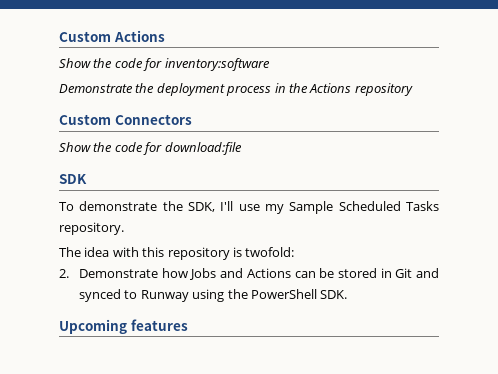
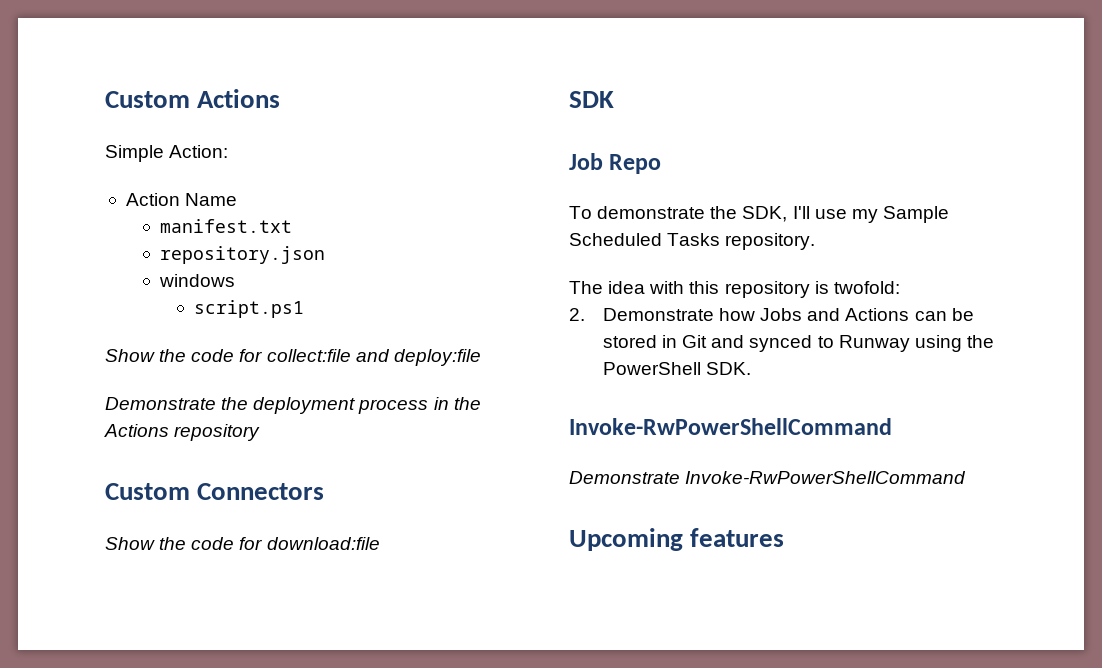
[59,58,270,71] // Show the code for inventory:software -> [105,145,229,162] [125,193,238,206] [159,219,292,233] [159,246,325,264] [158,274,235,287] [193,300,304,318] [105,349,481,366] // Simple Action: // Action Name // manifest.txt // repository.json // windows // script.ps1 // Show the code for collect:file and deploy:file
(87, 179) none -> [569,153,662,174] // Job Repo
(348, 294) none -> [569,418,892,435] [569,471,967,484] // Invoke-RwPowerShellCommand // Demonstrate Invoke-RwPowerShellCommand

